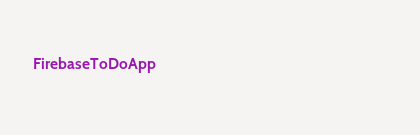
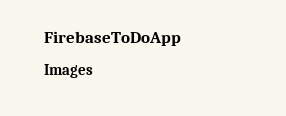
(156, 65) none -> [44,64,93,78] // Images

